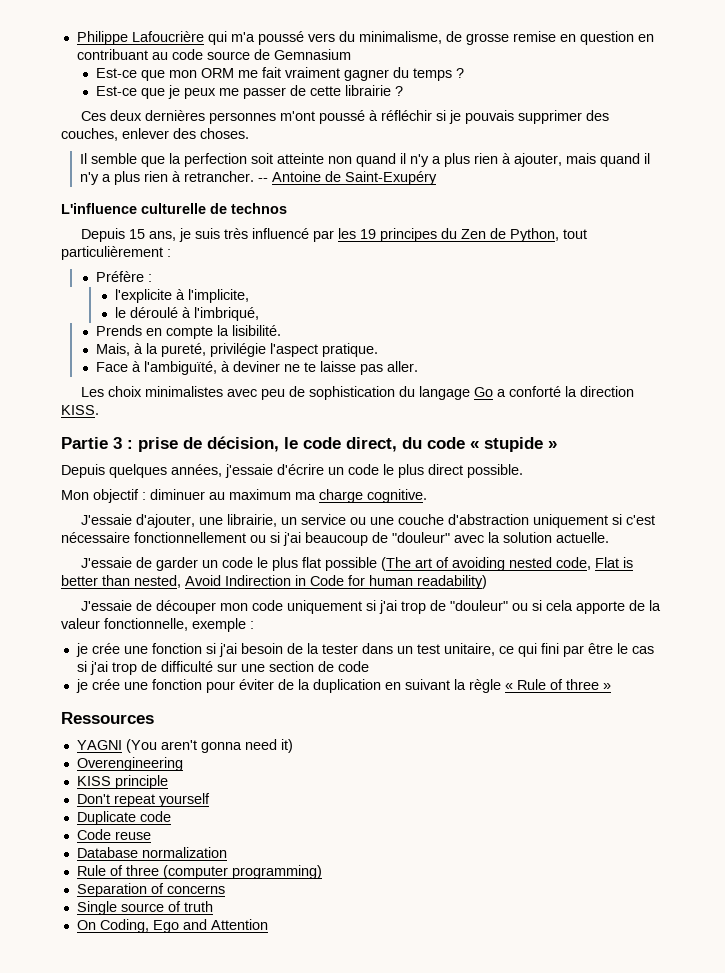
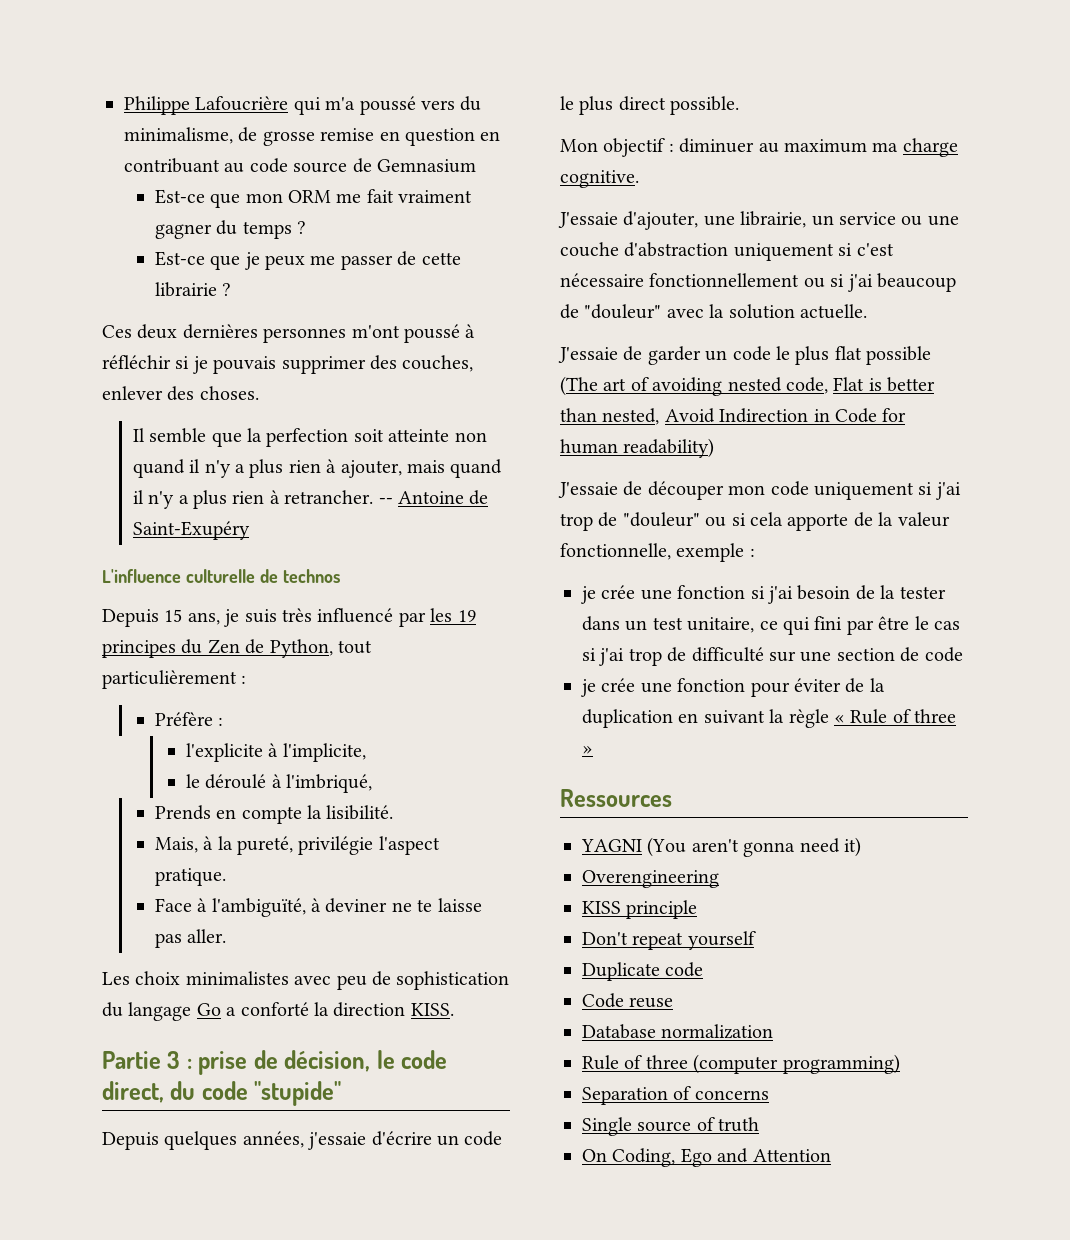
[470,437,557,452] « stupide » -> [254,1081,342,1106] "stupide"

